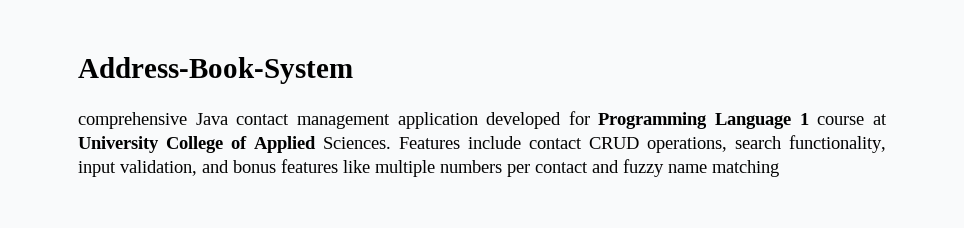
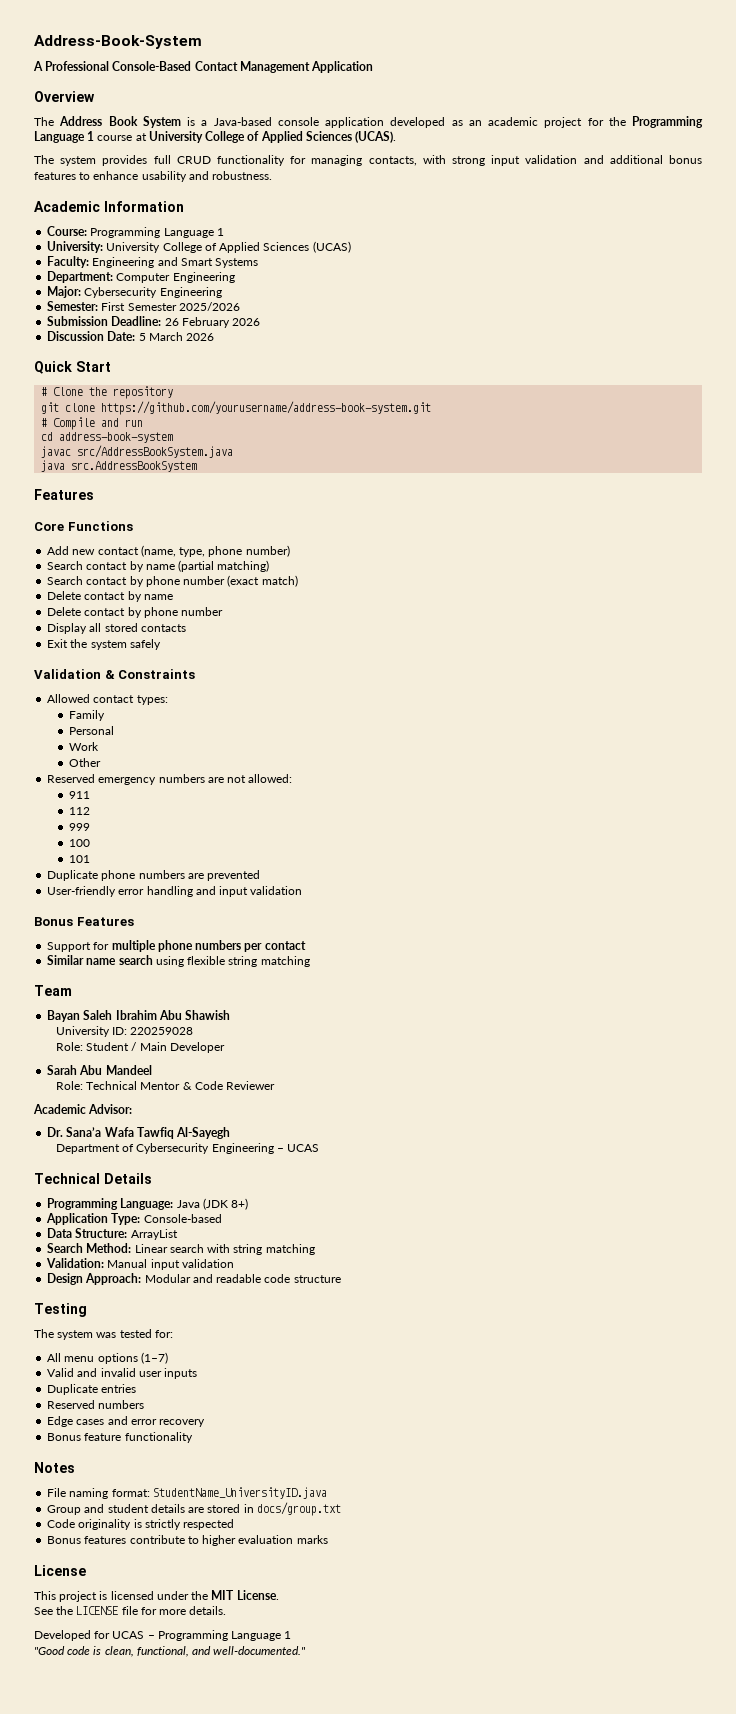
[78,111,590,129] comprehensive Java contact management application developed for -> [33,61,374,73] [34,91,95,102] [34,116,626,128] A Professional Console-Based Contact Management Application // Overview // The Address Book System is a Java-based console application developed as an academic project for the
[323,135,886,153] [78,159,779,177] Sciences. Features include contact CRUD operations, search functionality, input validation, and bonus features like multiple numbers per contact and fuzzy name matching -> [305,131,397,143] [34,155,702,166] [34,171,273,182] [34,201,184,212] [47,226,224,238] [47,241,351,253] [47,256,259,268] [47,271,235,283] [47,286,222,298] [47,301,240,311] [47,316,261,328] [47,331,215,341] [34,361,111,374] [41,386,174,399] [41,401,432,415] [41,417,144,430] [41,432,174,443] [41,445,234,458] [41,460,198,472] [34,489,94,500] [34,521,133,531] [47,545,290,557] [47,560,270,572] [47,575,298,587] [47,591,173,602] [47,607,224,618] [47,623,186,634] [47,639,161,650] [34,669,196,679] [47,694,168,705] [69,710,106,721] [69,726,115,735] [69,742,100,751] [69,758,102,767] [47,774,293,785] [69,791,91,799] [69,807,91,815] [69,823,91,831] [69,839,91,847] [69,855,91,863] [47,870,261,881] [47,886,303,897] [34,917,134,926] [47,940,306,952] [47,955,310,967] [34,985,72,996] [47,1010,231,1022] [55,1026,194,1037] [55,1042,225,1053] [47,1065,152,1075] [55,1081,276,1090] [33,1104,133,1114] [47,1127,231,1139] [55,1143,320,1154] [34,1173,152,1184] [47,1198,249,1210] [46,1213,222,1225] [47,1228,178,1240] [47,1243,315,1255] [46,1258,234,1270] [47,1273,341,1285] [34,1303,87,1317] [34,1329,173,1340] [47,1352,168,1364] [47,1368,198,1379] [47,1384,137,1395] [47,1400,145,1409] [47,1416,206,1427] [47,1432,193,1443] [34,1462,75,1473] [47,1487,327,1499] [47,1502,341,1516] [47,1519,235,1530] [47,1535,328,1546] [34,1565,86,1576] [34,1590,279,1602] [34,1606,227,1615] [34,1630,292,1641] [34,1646,307,1657] Sciences (UCAS). // The system provides full CRUD functionality for managing contacts, with strong input validation and additional bonus features to enhance usability and robustness. // Academic Information // Course: Programming Language 1 // University: University College of Applied Sciences (UCAS) // Faculty: Engineering and Smart Systems // Department: Computer Engineering // Major: Cybersecurity Engineering // Semester: First Semester 2025/2026 // Submission Deadline: 26 February 2026 // Discussion Date: 5 March 2026 // Quick Start // # Clone the repository // git clone https://github.com/yourusername/address-book-system.git // # Compile and run // cd address-book-system // javac src/AddressBookSystem.java // java src.AddressBookSystem // Features // Core Functions // Add new contact (name, type, phone number) // Search contact by name (partial matching) // Search contact by phone number (exact match) // Delete contact by name // Delete contact by phone number // Display all stored contacts // Exit the system safely // Validation & Constraints // Allowed contact types: // Family // Personal // Work // Other // Reserved emergency numbers are not allowed: // 911 // 112 // 999 // 100 // 101 // Duplicate phone numbers are prevented // User-friendly error handling and input validation // Bonus Features // Support for multiple phone numbers per contact // Similar name search using flexible string matching // Team // Bayan Saleh Ibrahim Abu Shawish // University ID: 220259028 // Role: Student / Main Developer // Sarah Abu Mandeel // Role: Technical Mentor & Code Reviewer // Academic Advisor: // Dr. Sana’a Wafa Tawfiq Al-Sayegh // Department of Cybersecurity Engineering – UCAS // Technical Details // Programming Language: Java (JDK 8+) // Application Type: Console-based // Data Structure: ArrayList // Search Method: Linear search with string matching // Validation: Manual input validation // Design Approach: Modular and readable code structure // Testing // The system was tested for: // All menu options (1–7) // Valid and invalid user inputs // Duplicate entries // Reserved numbers // Edge cases and error recovery // Bonus feature functionality // Notes // File naming format: StudentName_UniversityID.java // Group and student details are stored in docs/group.txt // Code originality is strictly respected // Bonus features contribute to higher evaluation marks // License // This project is licensed under the MIT License. // See the LICENSE file for more details. // Developed for UCAS – Programming Language 1 // "Good code is clean, functional, and well-documented."

